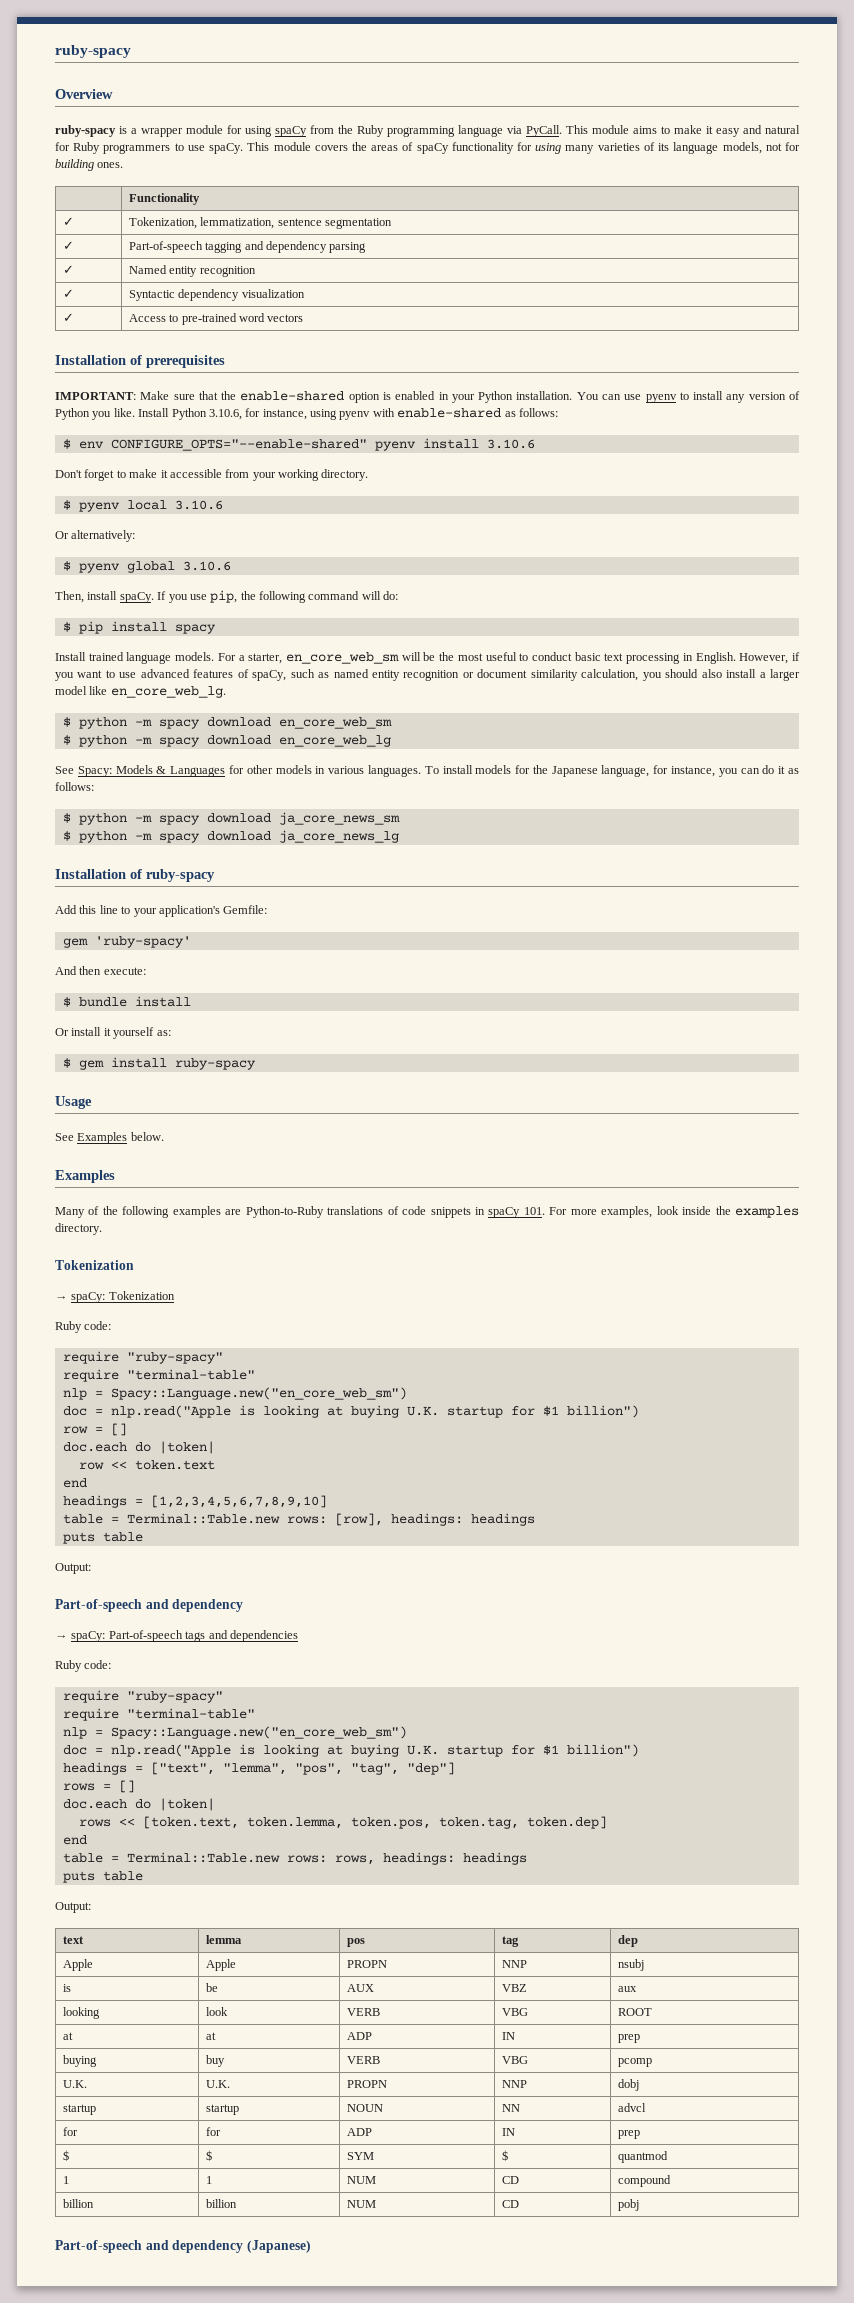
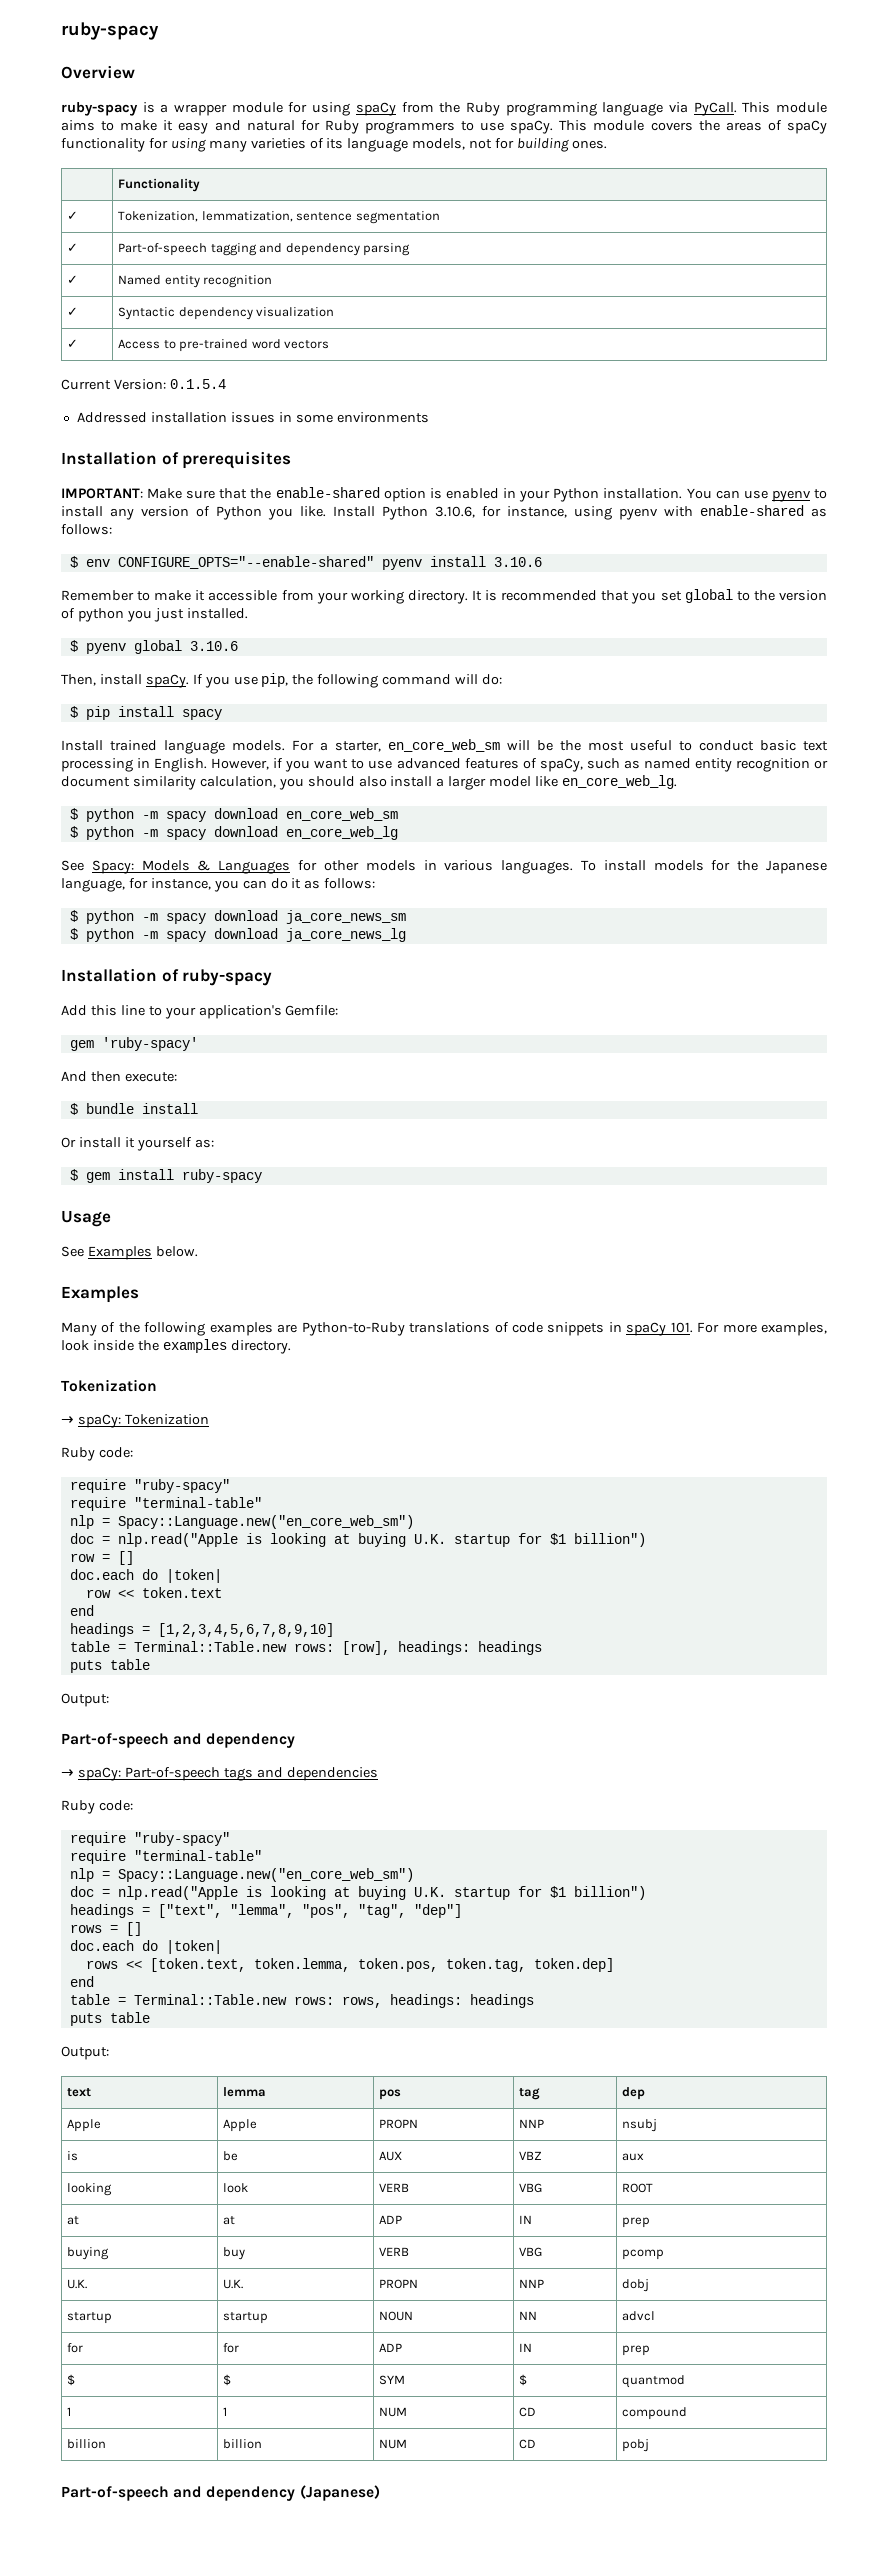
(304, 318) none -> [61,379,226,390] [76,412,429,423] // Current Version: 0.1.5.4 // Addressed installation issues in some environments
[55,469,115,481] Don't forget -> [61,590,134,601] Remember
[62,500,223,512] [55,530,136,542] // $ pyenv local 3.10.6 // Or alternatively: -> [471,589,827,604] [61,608,248,622] It is recommended that you set global to the version of python you just installed.

